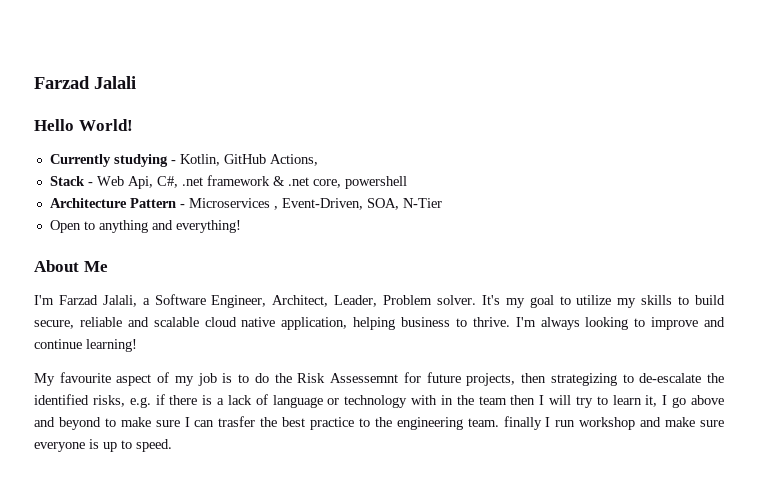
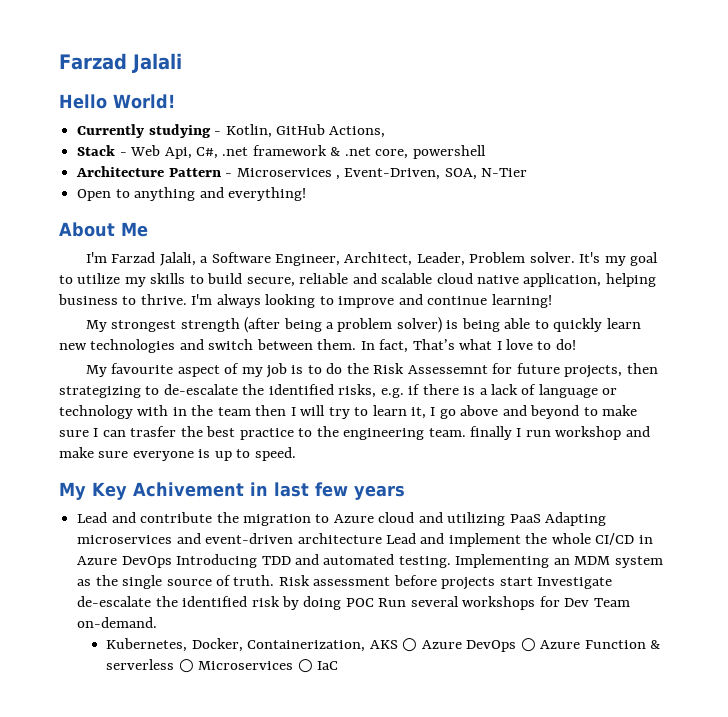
(137, 345) none -> [85,317,641,333] [59,339,576,353] // My strongest strength (after being a problem solver) is being able to quickly learn new technologies and switch between them. In fact, That’s what I love to do!
(172, 445) none -> [59,482,405,500] [77,512,607,526] [77,533,653,547] [77,554,663,568] [77,575,613,590] [77,596,630,610] [77,617,158,628] [106,638,660,652] [106,659,339,673] // My Key Achivement in last few years // Lead and contribute the migration to Azure cloud and utilizing PaaS Adapting microservices and event-driven architecture Lead and implement the whole CI/CD in Azure DevOps Introducing TDD and automated testing. Implementing an MDM system as the single source of truth. Risk assessment before projects start Investigate de-escalate the identified risk by doing POC Run several workshops for Dev Team on-demand. // Kubernetes, Docker, Containerization, AKS ○ Azure DevOps ○ Azure Function & serverless ○ Microservices ○ IaC

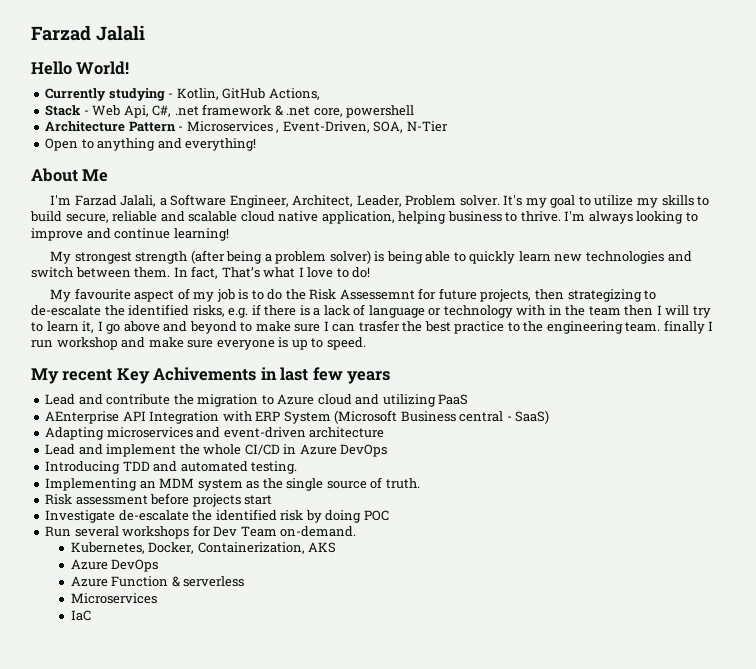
[92,482,244,500] Key Achivement -> [62,367,257,384] recent Key Achivements
(541, 518) none -> [45,410,550,424] // AEnterprise API Integration with ERP System (Microsoft Business central - SaaS) //
(382, 538) none -> (385, 432) //
(172, 562) none -> (388, 450) //
(451, 562) none -> (298, 467) //
(275, 580) none -> (420, 483) //
(533, 581) none -> (273, 500) //
(374, 602) none -> (389, 515) //
[402,638,536,652] ○ Azure DevOps ○ -> [70,559,159,572] // Azure DevOps //
[178,659,313,673] ○ Microservices ○ -> [70,593,157,604] // Microservices //

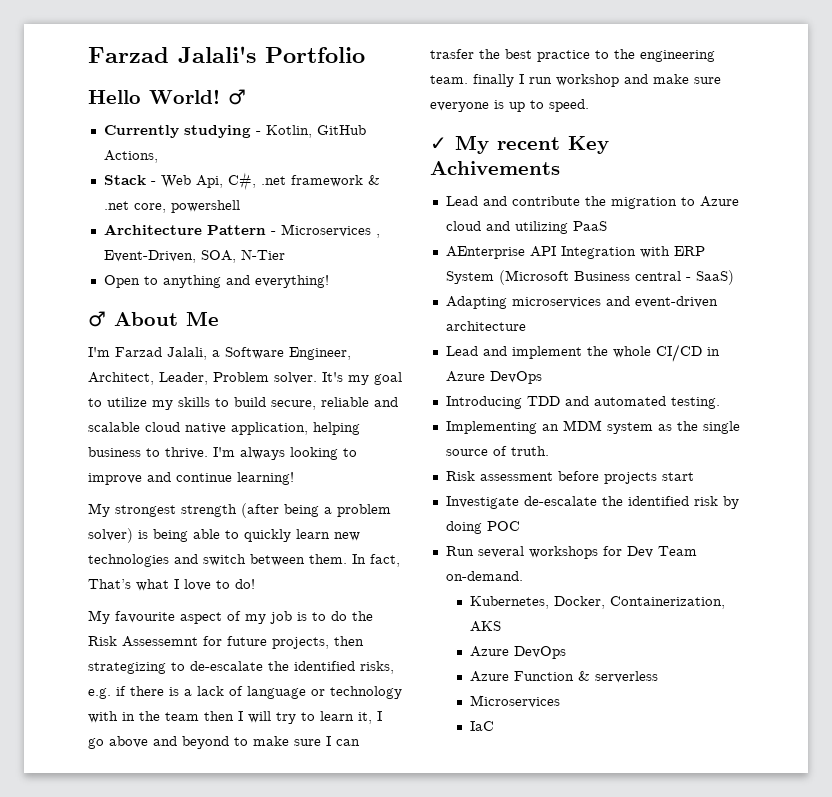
[31,25,145,41] Farzad Jalali -> [88,46,365,63] Farzad Jalali's Portfolio
(130, 68) none -> [228,89,246,105] ♂
(257, 144) none -> [88,311,106,327] ♂
(366, 343) none -> [430,137,447,150] ✓
[260,367,391,384] in last few years -> (560, 168) none

